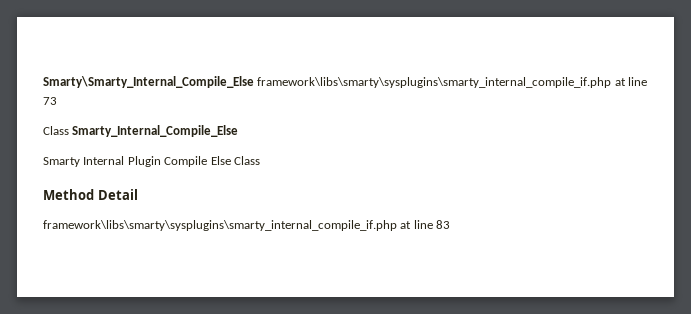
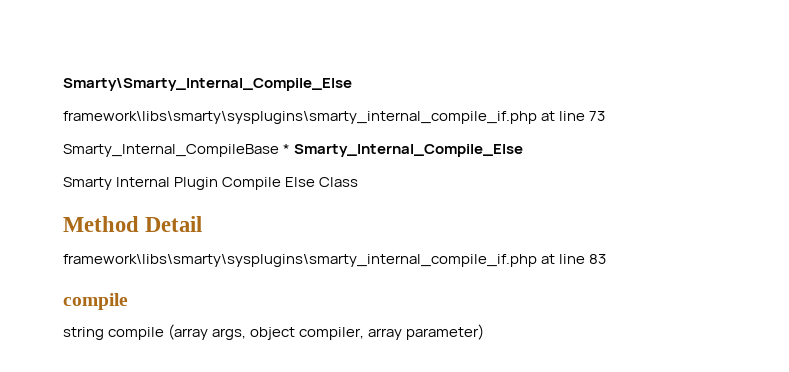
(254, 82) none -> (352, 84) //
[43,126,69,135] Class -> [63,144,291,157] Smarty_Internal_CompileBase *
(451, 224) none -> [63,293,128,310] [63,324,485,340] // compile // string compile (array args, object compiler, array parameter)

